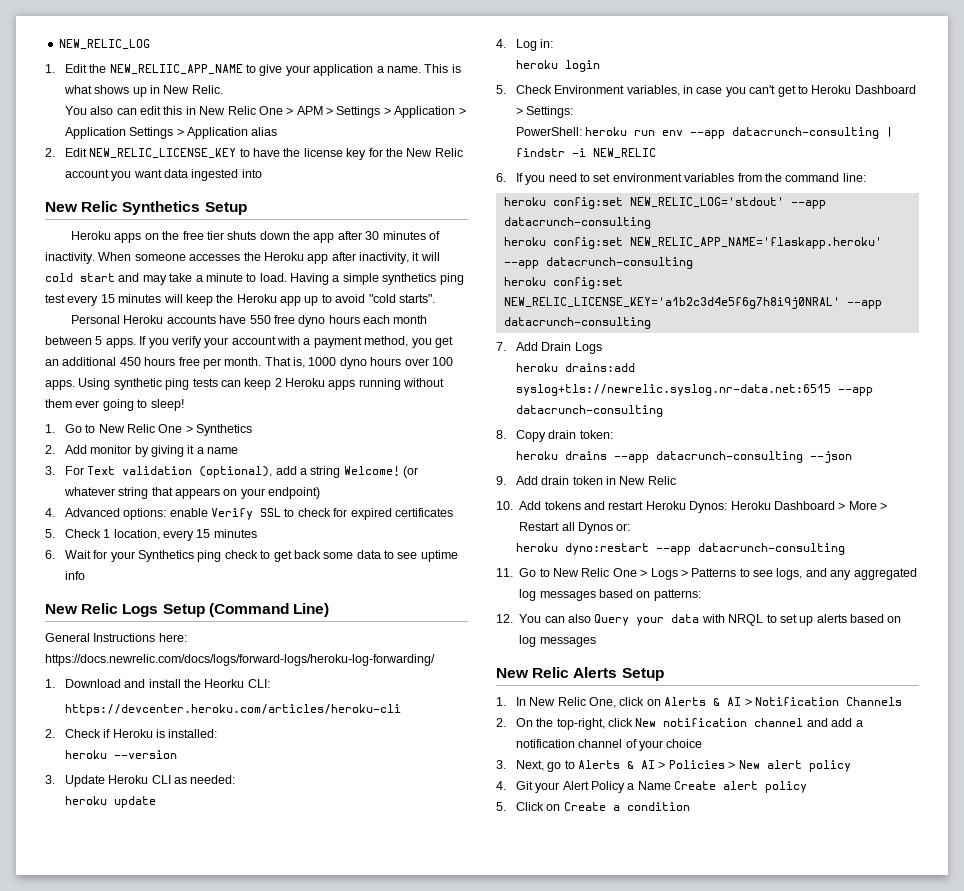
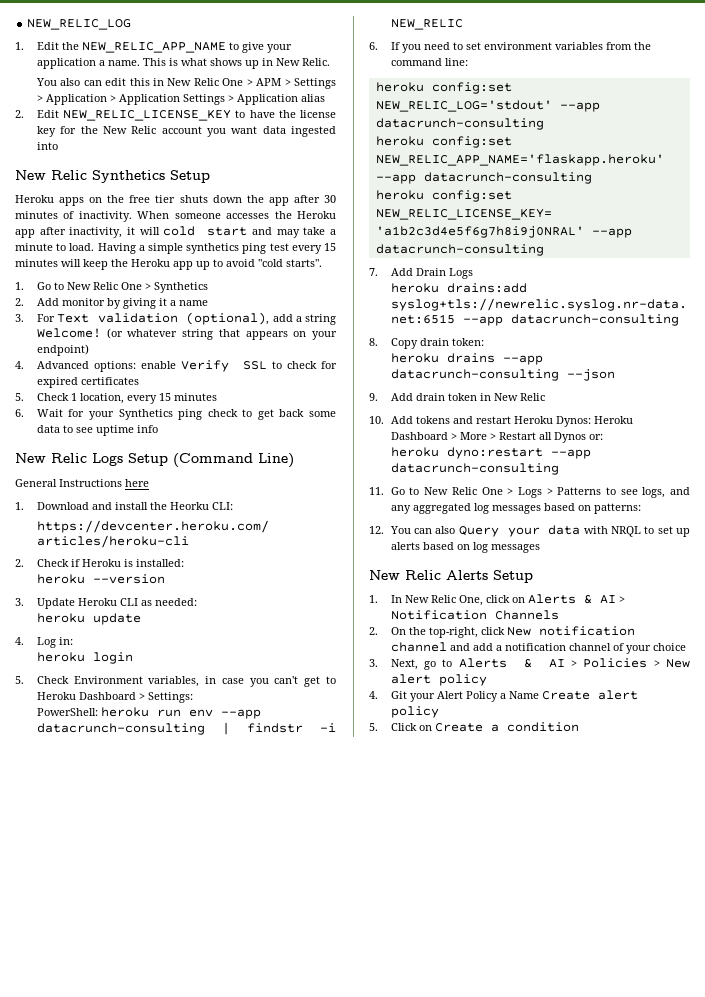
[109,64,243,75] NEW_RELIIC_APP_NAME -> [81,42,226,53] NEW_RELIC_APP_NAME
[71,315,428,327] [45,336,453,348] [45,357,453,369] [45,378,445,390] [45,399,184,411] // Personal Heroku accounts have 550 free dyno hours each month between 5 apps. If you verify your account with a payment method, you get an additional 450 hours free per month. That is, 1000 dyno hours over 100 apps. Using synthetic ping tests can keep 2 Heroku apps running without them ever going to sleep! -> (322, 263) none
[158,633,187,642] [45,654,435,666] here: https://docs.newrelic.com/docs/logs/forward-logs/heroku-log-forwarding/ -> [125,479,149,487] here

